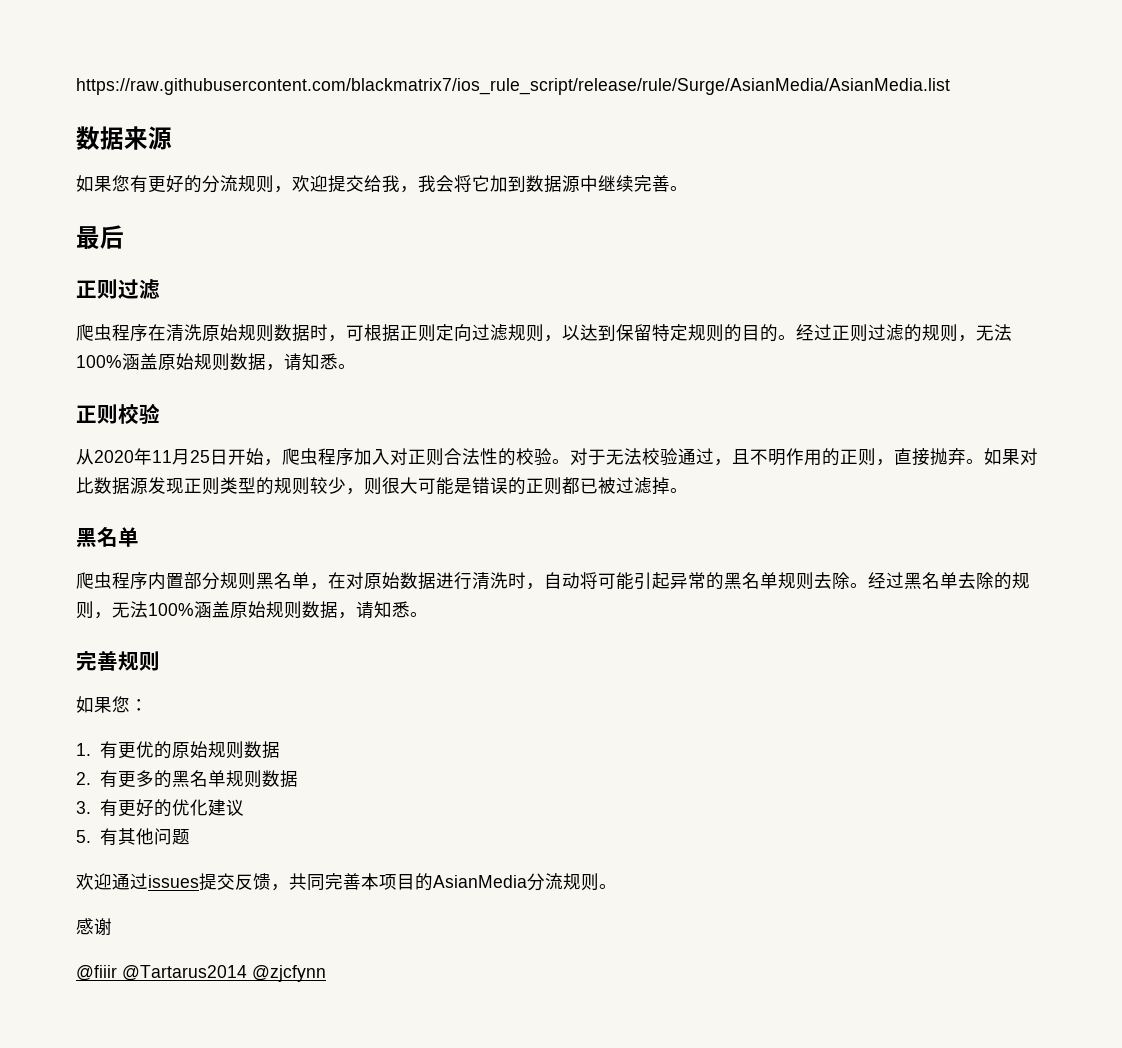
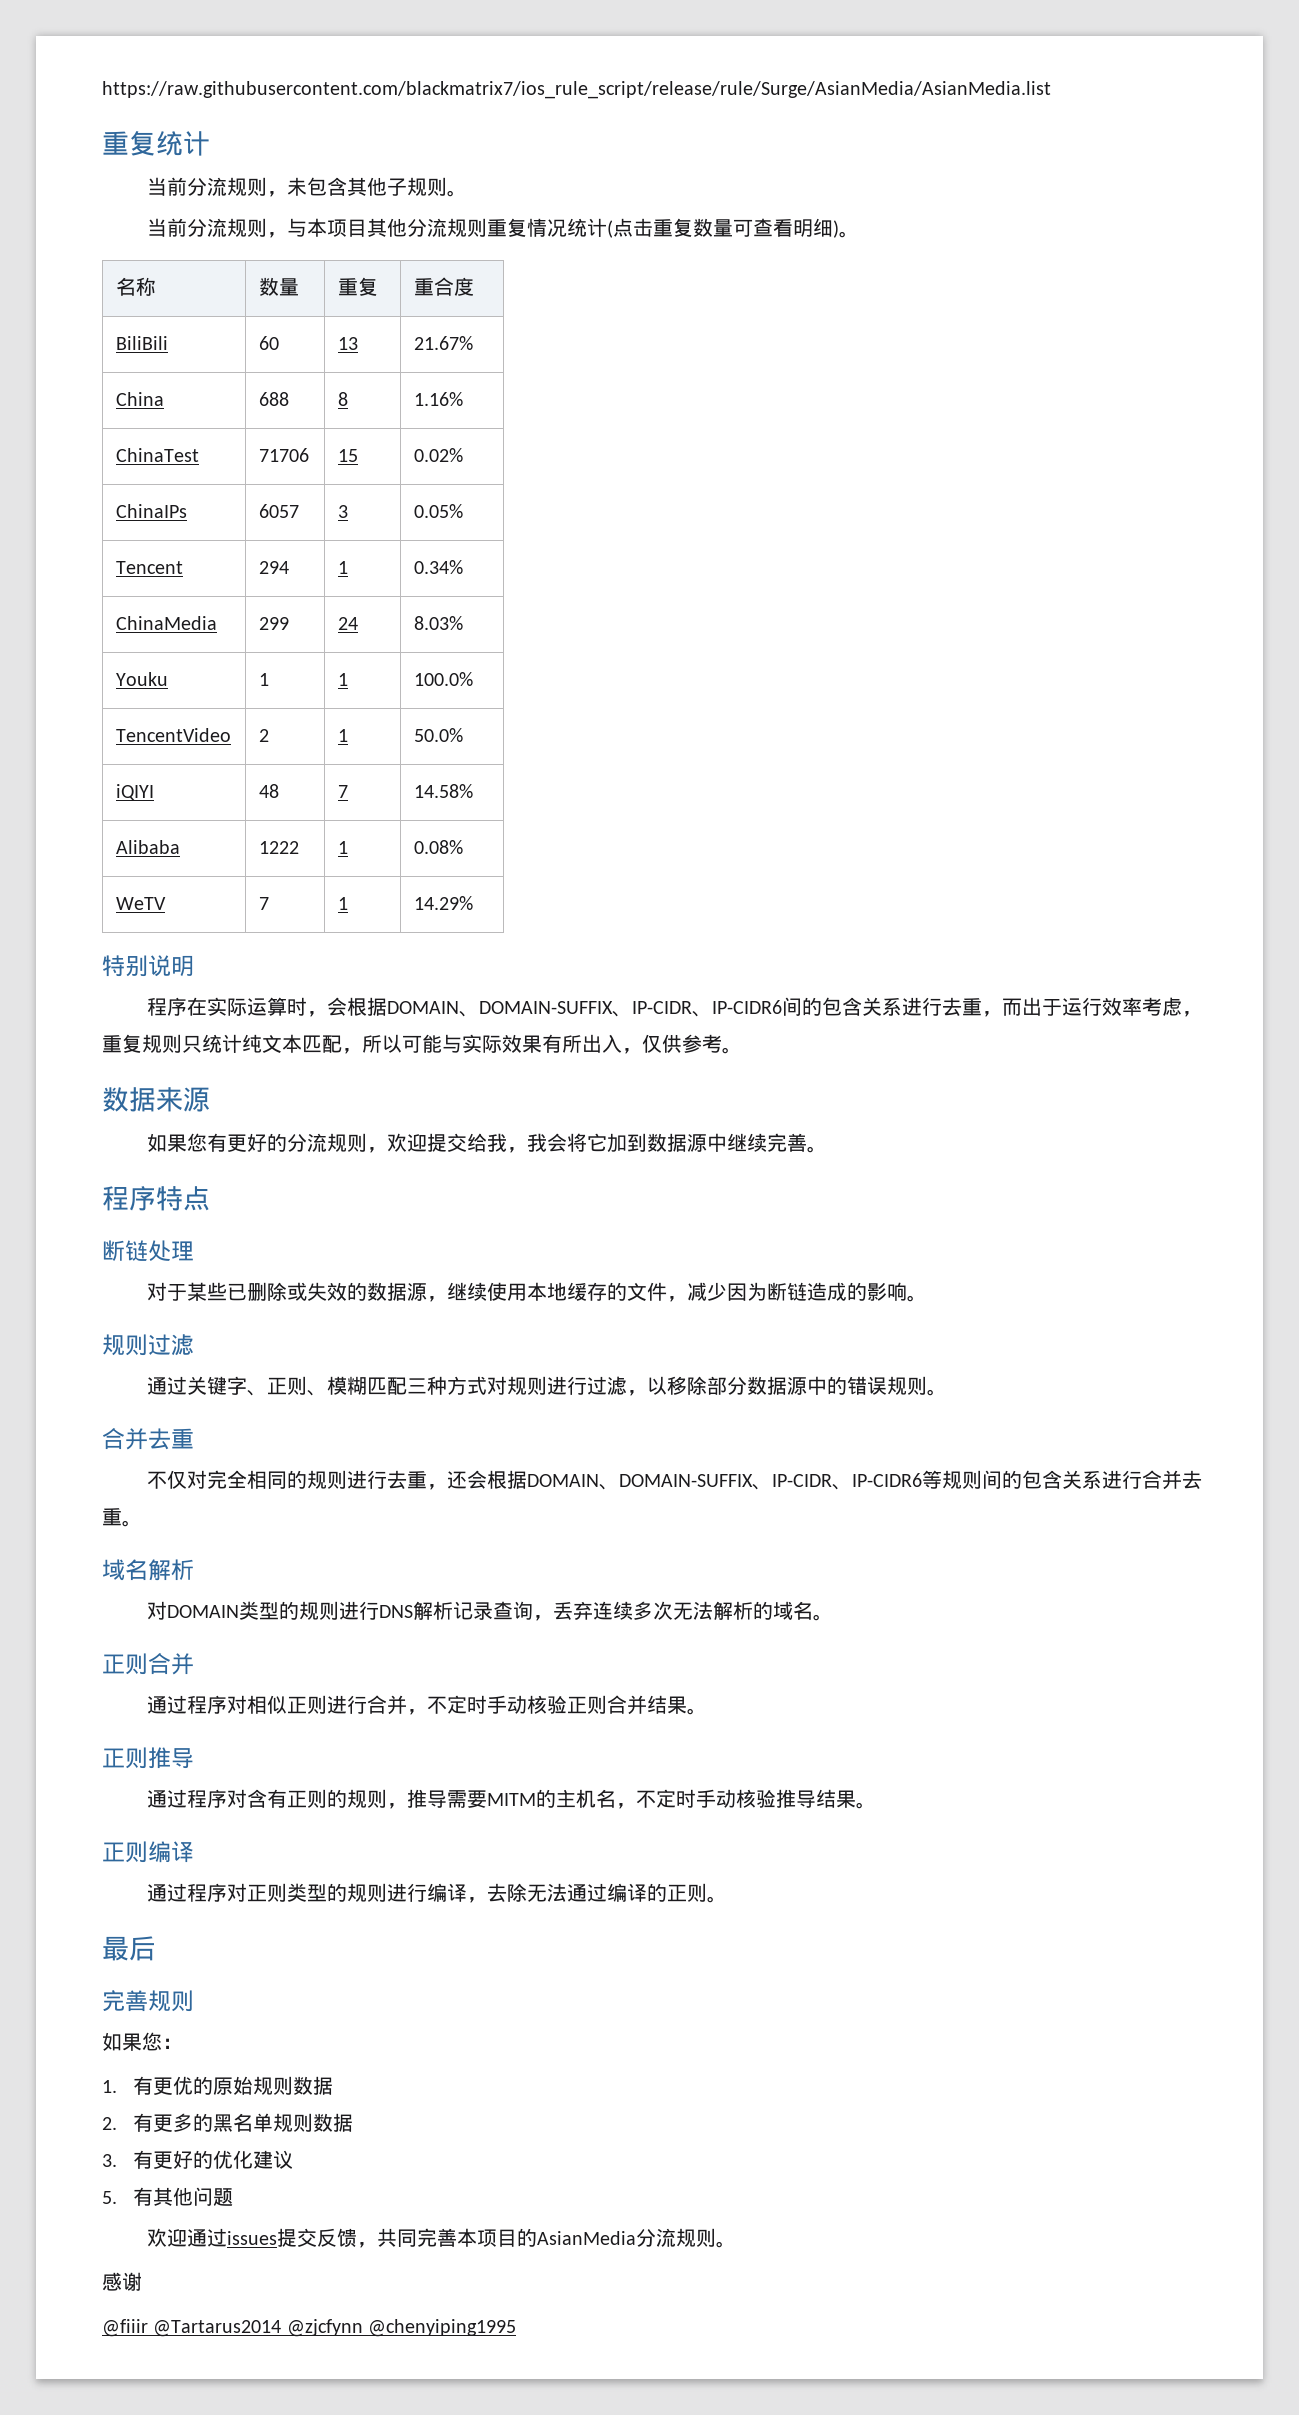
(950, 86) none -> [102,131,210,156] [146,177,467,197] [146,218,859,238] [115,277,156,296] [258,277,299,296] [337,277,378,296] [413,277,474,296] [115,336,168,350] [258,336,279,350] [337,337,358,350] [413,336,473,350] [115,392,164,406] [258,392,289,406] [337,392,348,406] [413,392,463,406] [115,448,199,462] [258,448,309,462] [337,449,358,462] [413,448,463,462] [115,504,187,518] [258,504,299,518] [337,505,348,518] [413,504,463,518] [115,561,183,574] [258,561,289,574] [337,561,348,574] [413,560,463,574] [115,616,217,630] [258,617,289,630] [337,617,358,630] [413,616,463,630] [115,672,168,686] [258,673,269,686] [337,673,348,686] [413,672,473,686] [115,728,231,742] [258,729,269,742] [337,729,348,742] [413,728,463,742] [115,784,154,801] [258,784,279,798] [337,785,348,798] [413,784,473,798] [115,840,180,854] [258,841,299,854] [337,841,348,854] [413,840,463,854] [115,897,166,910] [258,897,269,910] [337,897,348,910] [413,896,473,910] [102,955,194,977] [146,997,1202,1017] [102,1034,742,1054] // 重复统计 // 当前分流规则，未包含其他子规则。 // 当前分流规则，与本项目其他分流规则重复情况统计(点击重复数量可查看明细)。 // 名称 | 数量 | 重复 | 重合度 // BiliBili | 60 | 13 | 21.67% // China | 688 | 8 | 1.16% // ChinaTest | 71706 | 15 | 0.02% // ChinaIPs | 6057 | 3 | 0.05% // Tencent | 294 | 1 | 0.34% // ChinaMedia | 299 | 24 | 8.03% // Youku | 1 | 1 | 100.0% // TencentVideo | 2 | 1 | 50.0% // iQIYI | 48 | 7 | 14.58% // Alibaba | 1222 | 1 | 0.08% // WeTV | 7 | 1 | 14.29% // 特别说明 // 程序在实际运算时，会根据DOMAIN、DOMAIN-SUFFIX、IP-CIDR、IP-CIDR6间的包含关系进行去重，而出于运行效率考虑，重复规则只统计纯文本匹配，所以可能与实际效果有所出入，仅供参考。
[76,225,124,249] [76,279,160,300] [76,324,1012,342] [76,353,356,371] [76,403,160,424] [76,448,1038,466] [76,477,688,495] [76,527,139,547] [76,572,1030,590] [76,601,428,619] 最后 // 正则过滤 // 爬虫程序在清洗原始规则数据时，可根据正则定向过滤规则，以达到保留特定规则的目的。经过正则过滤的规则，无法100%涵盖原始规则数据，请知悉。 // 正则校验 // 从2020年11月25日开始，爬虫程序加入对正则合法性的校验。对于无法校验通过，且不明作用的正则，直接抛弃。如果对比数据源发现正则类型的规则较少，则很大可能是错误的正则都已被过滤掉。 // 黑名单 // 爬虫程序内置部分规则黑名单，在对原始数据进行清洗时，自动将可能引起异常的黑名单规则去除。经过黑名单去除的规则，无法100%涵盖原始规则数据，请知悉。 -> [102,1186,210,1211] [102,1240,194,1261] [146,1282,927,1302] [102,1334,194,1356] [146,1376,947,1396] [102,1428,194,1450] [146,1470,1202,1490] [102,1508,142,1527] [102,1559,194,1581] [146,1601,833,1621] [102,1653,194,1675] [146,1695,707,1715] [102,1747,194,1769] [146,1789,876,1809] [102,1841,194,1863] [146,1883,727,1903] [102,1936,156,1961] 程序特点 // 断链处理 // 对于某些已删除或失效的数据源，继续使用本地缓存的文件，减少因为断链造成的影响。 // 规则过滤 // 通过关键字、正则、模糊匹配三种方式对规则进行过滤，以移除部分数据源中的错误规则。 // 合并去重 // 不仅对完全相同的规则进行去重，还会根据DOMAIN、DOMAIN-SUFFIX、IP-CIDR、IP-CIDR6等规则间的包含关系进行合并去重。 // 域名解析 // 对DOMAIN类型的规则进行DNS解析记录查询，丢弃连续多次无法解析的域名。 // 正则合并 // 通过程序对相似正则进行合并，不定时手动核验正则合并结果。 // 正则推导 // 通过程序对含有正则的规则，推导需要MITM的主机名，不定时手动核验推导结果。 // 正则编译 // 通过程序对正则类型的规则进行编译，去除无法通过编译的正则。 // 最后
(326, 973) none -> [368,2319,517,2337] @chenyiping1995

